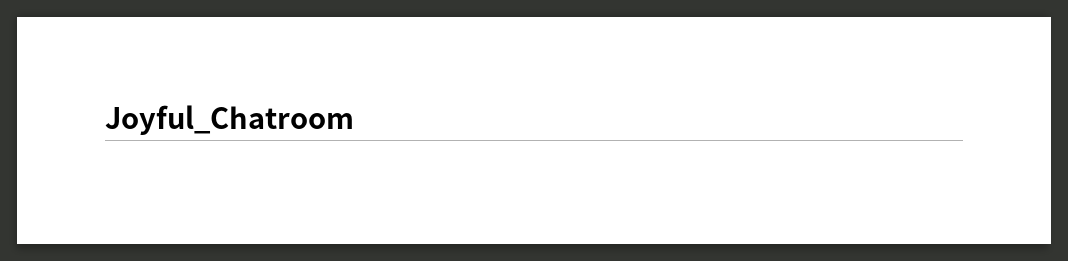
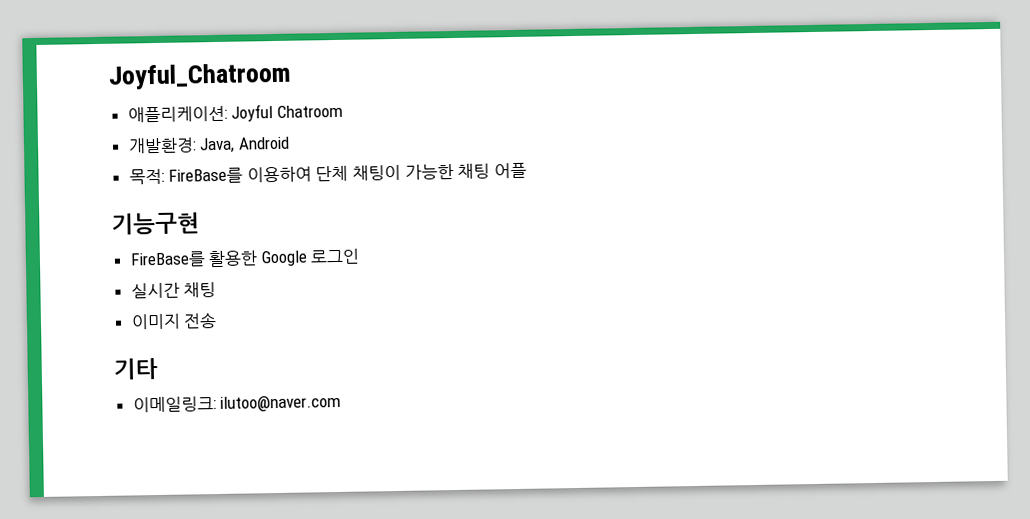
(354, 120) none -> [127,104,343,123] [127,136,290,154] [128,162,527,185] [111,212,200,235] [129,248,361,268] [130,282,217,299] [130,312,218,330] [113,358,158,380] [132,394,342,413] // 애플리케이션: Joyful Chatroom // 개발환경: Java, Android // 목적: FireBase를 이용하여 단체 채팅이 가능한 채팅 어플 // 기능구현 // FireBase를 활용한 Google 로그인 // 실시간 채팅 // 이미지 전송 // 기타 // 이메일링크: ilutoo@naver.com

